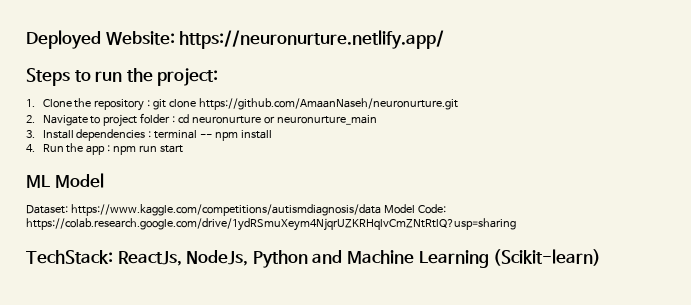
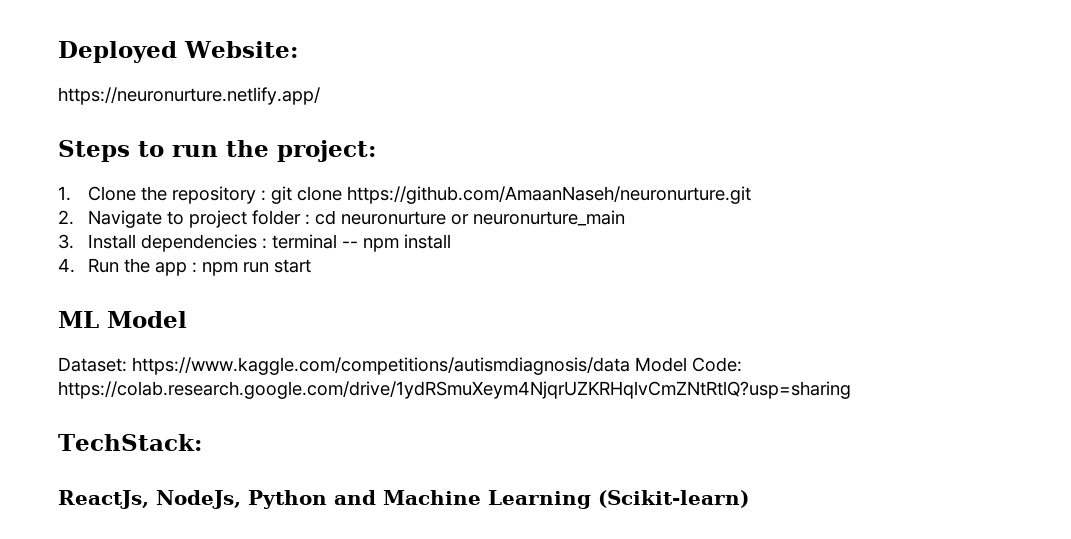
(175, 38) none -> (298, 49) //
(113, 257) none -> (202, 442) //

